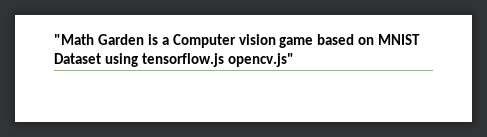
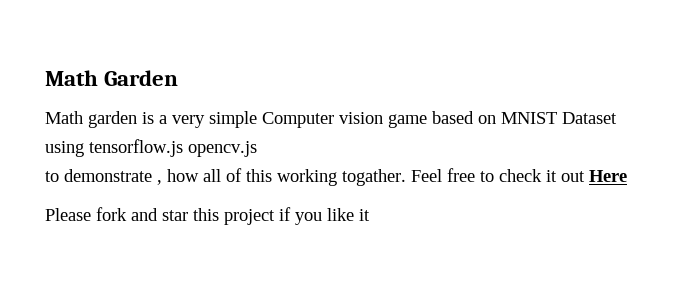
[54,34,94,45] "Math -> [45,70,98,86] Math
[147,34,169,45] is a -> [45,111,257,128] // Math garden is a very simple
[227,53,294,67] opencv.js" -> [188,141,257,157] [45,168,627,186] [45,207,370,225] opencv.js // to demonstrate , how all of this working togather. Feel free to check it out Here // Please fork and star this project if you like it

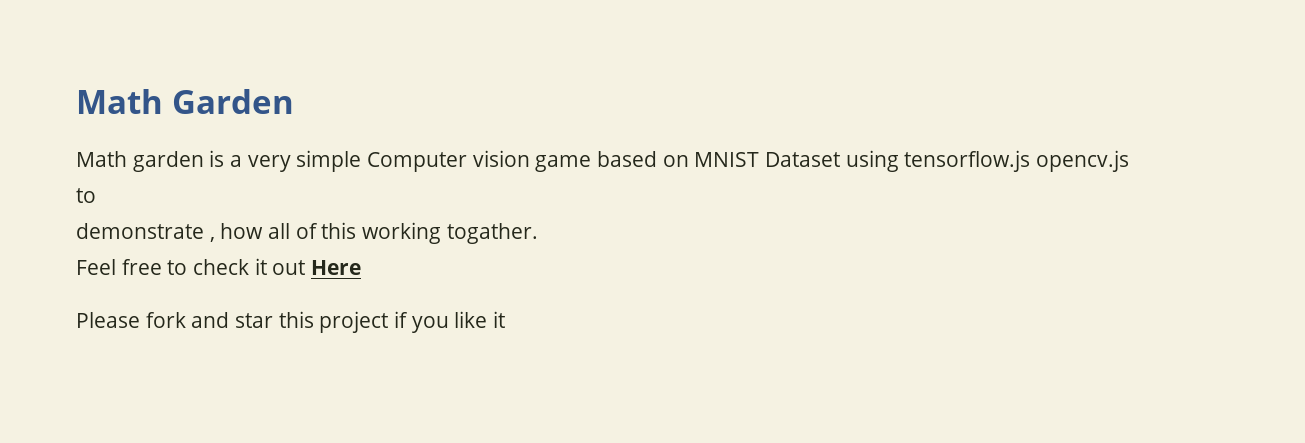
(59, 176) none -> (96, 195) //
(406, 177) none -> (538, 233) //

